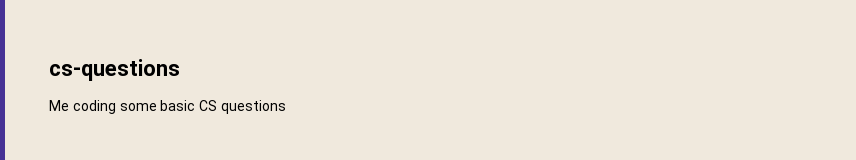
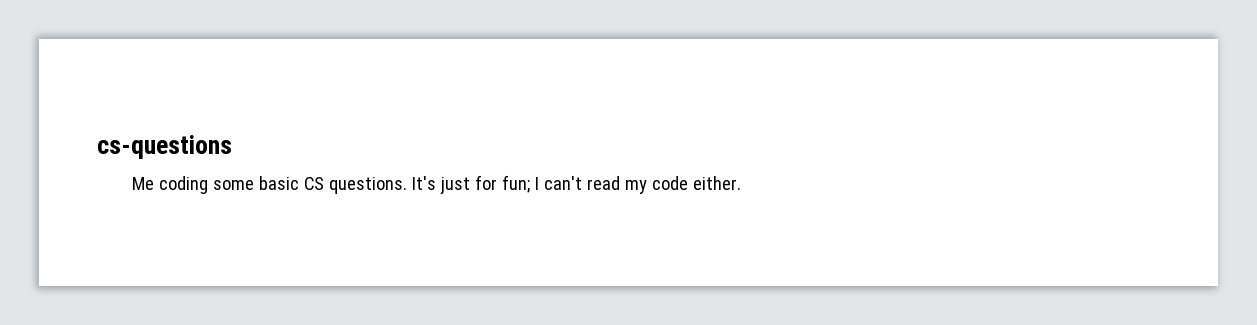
[220,100,286,114] questions -> [328,175,741,194] questions. It's just for fun; I can't read my code either.

